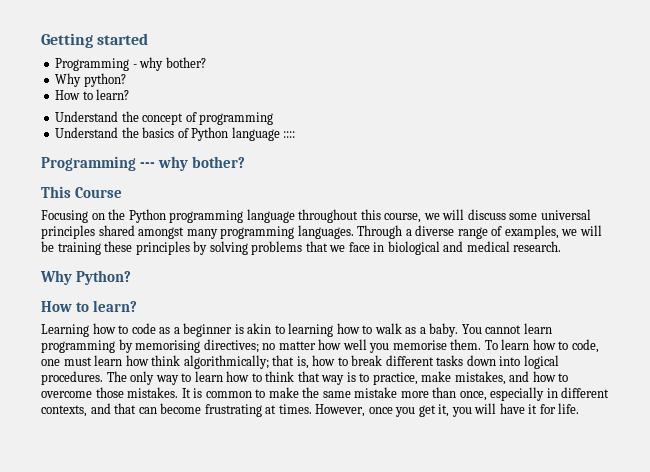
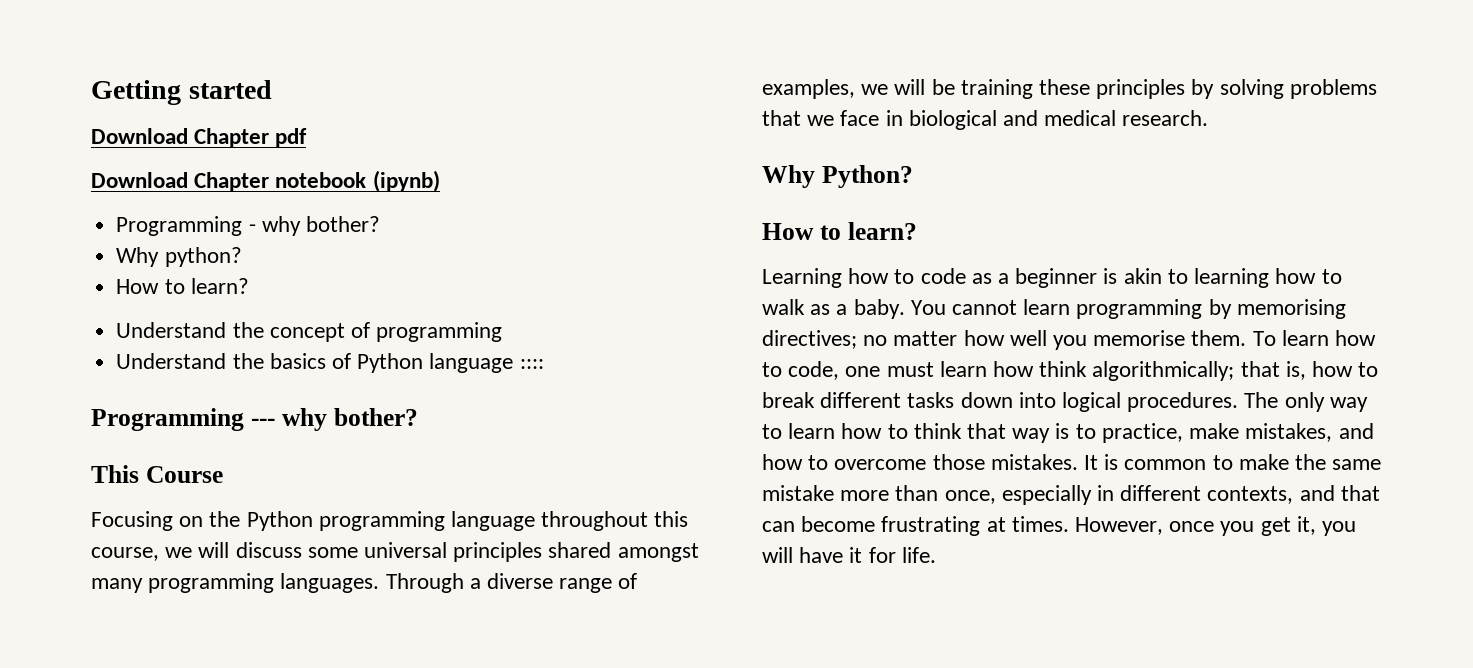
(149, 39) none -> [91,128,308,148] [91,170,440,192] // Download Chapter pdf // Download Chapter notebook (ipynb)

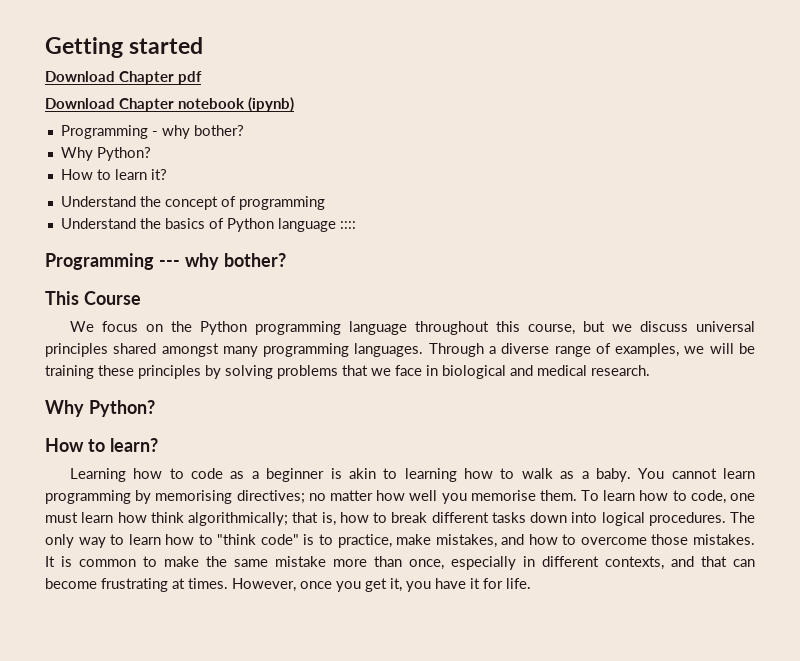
[164,247,242,267] [116,278,249,294] python? // How to learn? -> [96,147,151,161] [60,169,167,180] Python? // How to learn it?
[91,511,173,531] Focusing -> [70,321,139,332] We focus
[165,542,358,558] we will discuss some -> [583,321,689,332] but we discuss
[913,423,1051,443] think that way -> [217,534,299,545] "think code"
[762,547,793,563] will -> (431, 586) none

